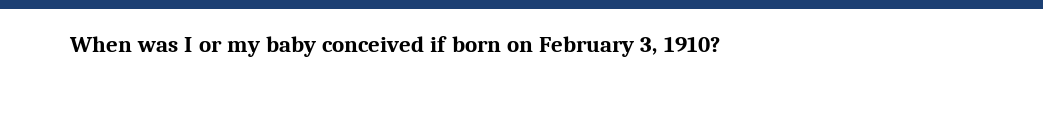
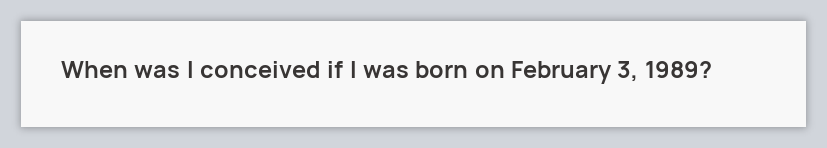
[198,36,448,57] or my baby conceived if -> [200,61,410,78] conceived if I was
[663,36,720,52] 1910? -> [644,61,712,78] 1989?

